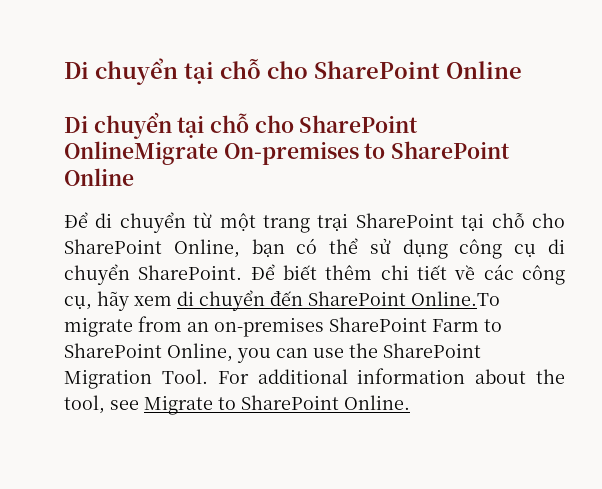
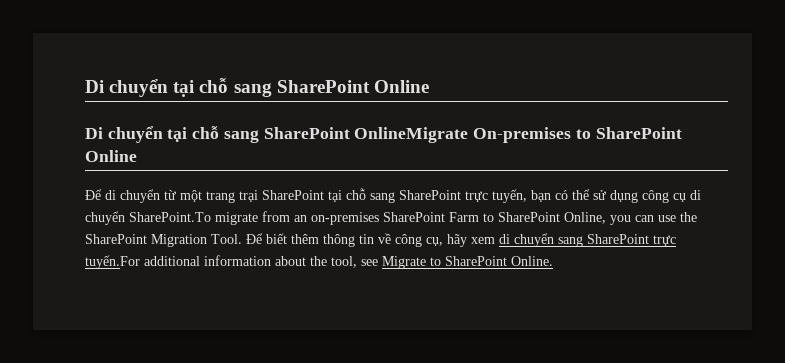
[64,58,308,85] Di chuyển tại chỗ cho -> [85,77,272,97] Di chuyển tại chỗ sang
[254,115,294,133] cho -> [223,130,259,143] sang
[531,213,565,228] [64,239,240,258] cho SharePoint Online, -> [370,189,527,203] sang SharePoint trực tuyến,
[138,264,565,285] [64,290,500,311] SharePoint. Để biết thêm chi tiết về các công cụ, hãy xem di chuyển đến SharePoint Online.To -> [129,212,211,222] SharePoint.To
[217,371,249,384] For -> [246,233,676,247] [85,255,140,269] Để biết thêm thông tin về công cụ, hãy xem di chuyển sang SharePoint trực tuyến.For

